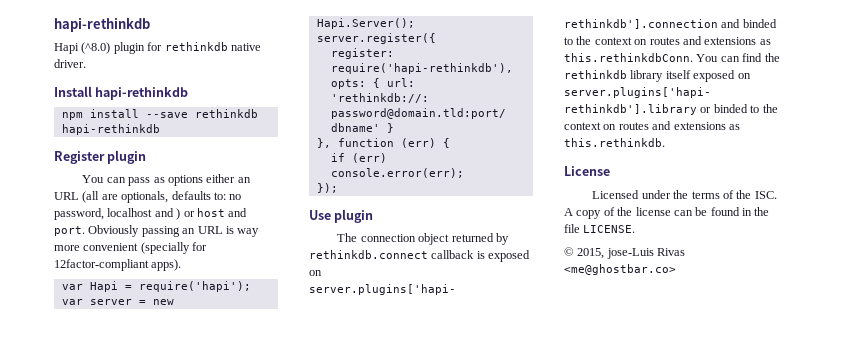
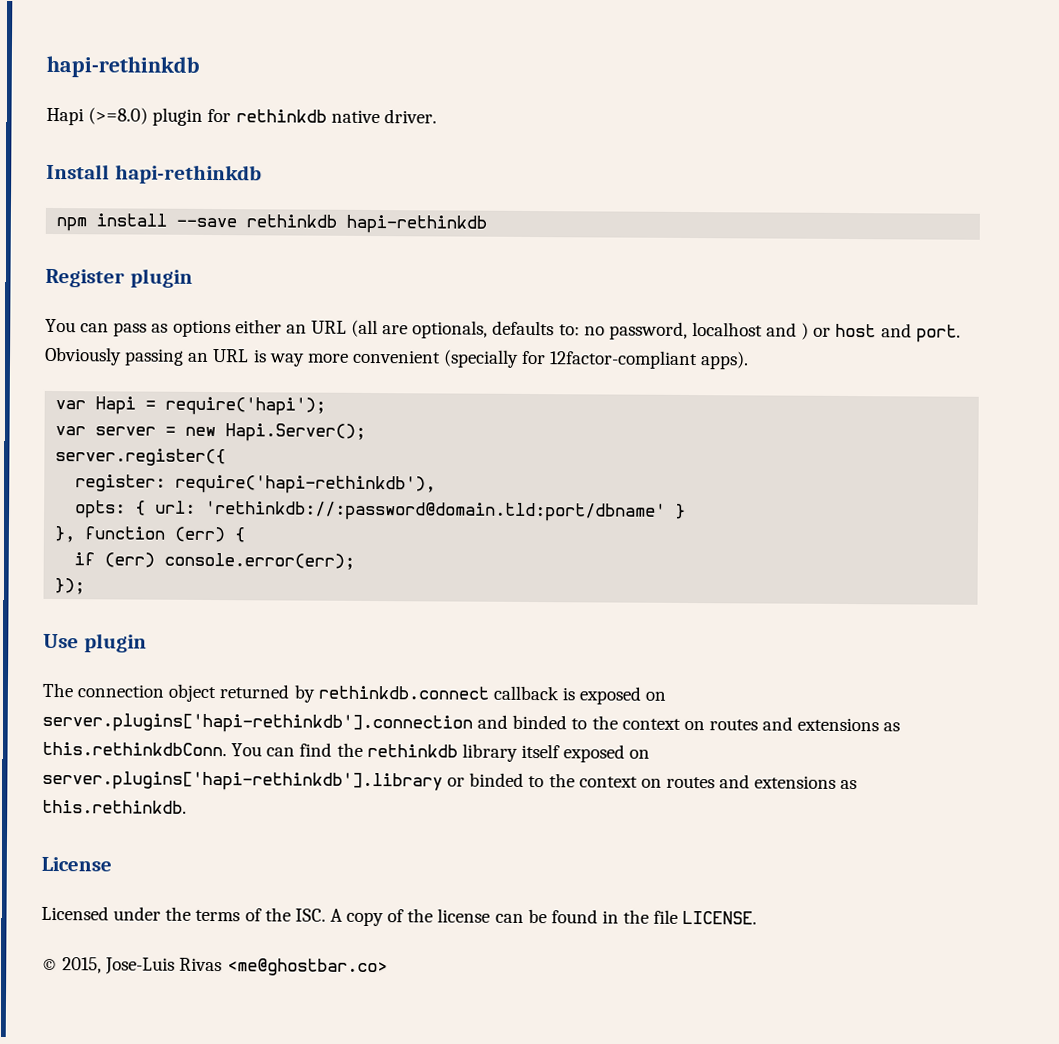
[81,42,111,54] (^8.0) -> [88,107,149,125] (>=8.0)
[606,248,654,259] jose-Luis -> [105,957,176,975] Jose-Luis

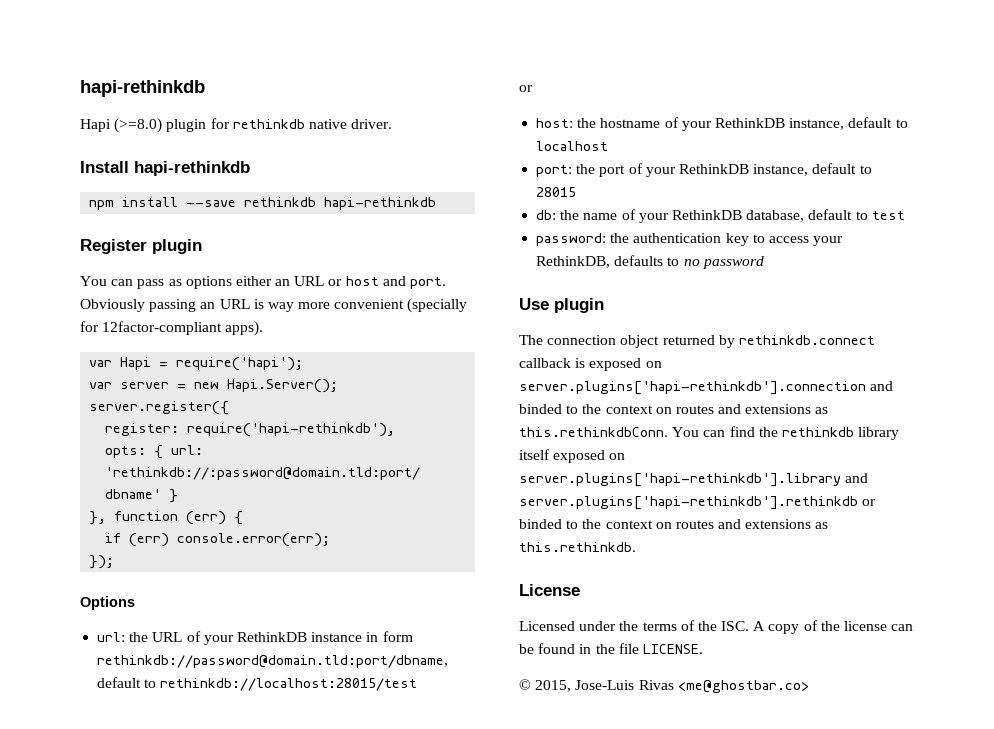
[351,319,810,340] (all are optionals, defaults to: no password, localhost and ) -> (325, 281) none
(86, 586) none -> [80,596,135,610] [97,631,413,645] [97,655,449,668] [97,677,418,691] [519,85,533,92] [536,117,908,131] [536,141,609,151] [536,163,872,177] [536,187,577,197] [536,209,905,223] [536,233,844,246] [536,255,764,269] // Options // url: the URL of your RethinkDB instance in form rethinkdb://password@domain.tld:port/dbname, default to rethinkdb://localhost:28015/test // or // host: the hostname of your RethinkDB instance, default to localhost // port: the port of your RethinkDB instance, default to 28015 // db: the name of your RethinkDB database, default to test // password: the authentication key to access your RethinkDB, defaults to no password
(443, 781) none -> [845,473,869,483] [519,496,858,510] and server.plugins['hapi-rethinkdb'].rethinkdb

